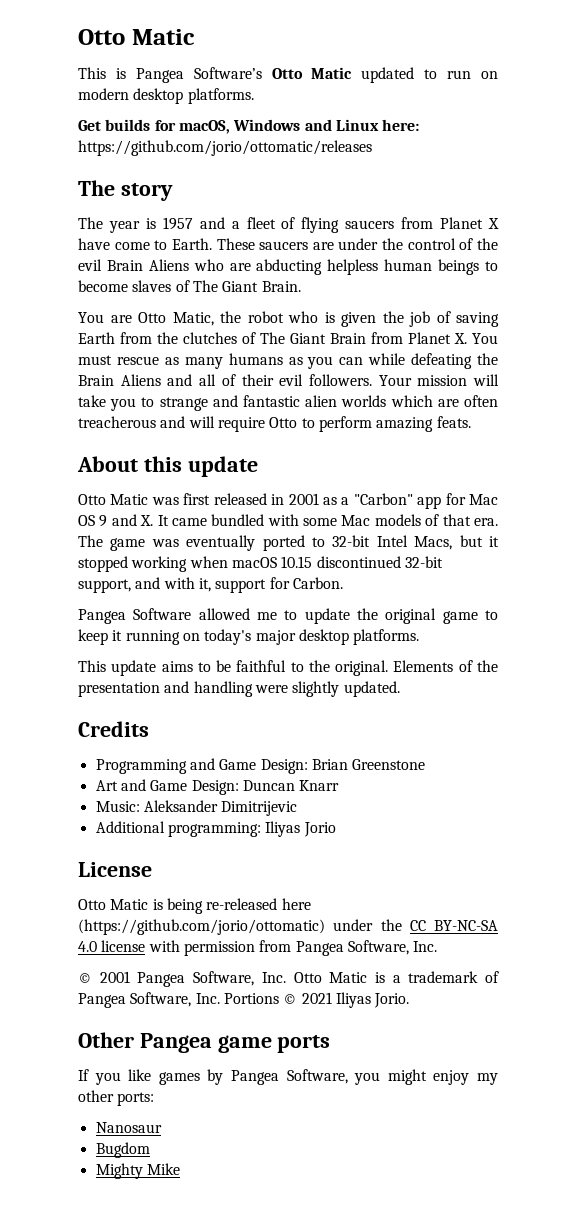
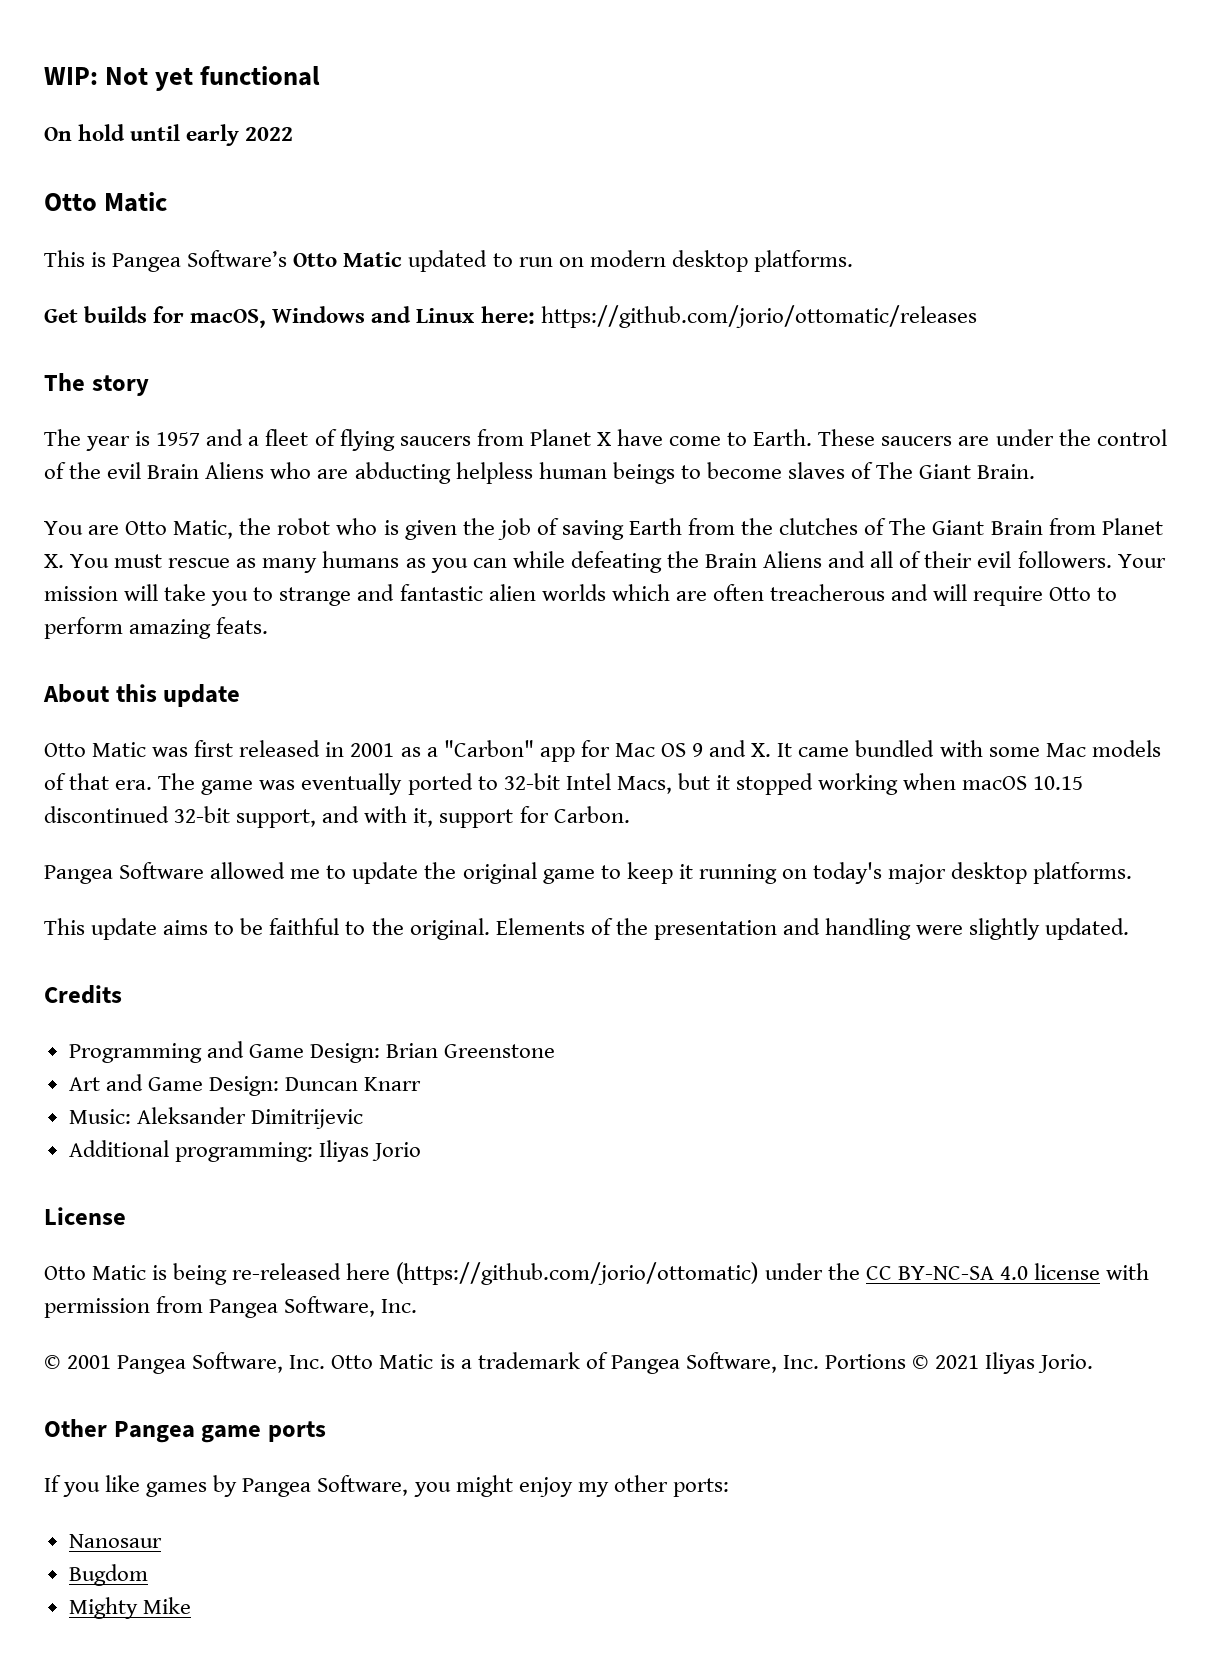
(78, 37) none -> [44,66,321,91] [44,124,294,146] WIP: Not yet functional // On hold until early 2022 //

